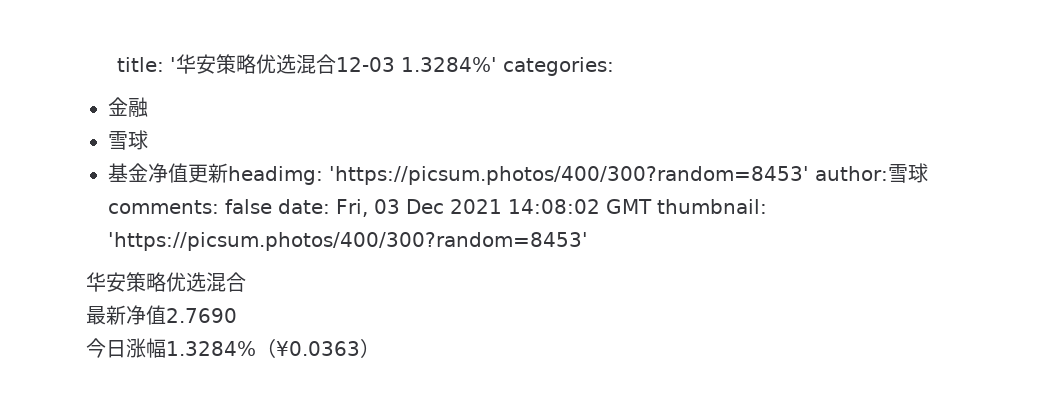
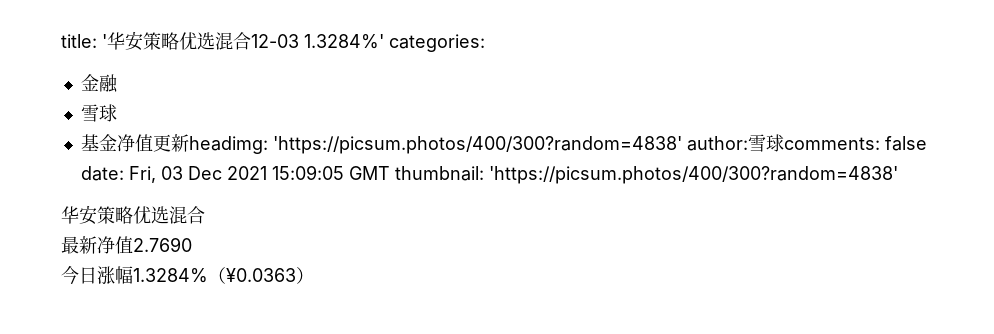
[329,166,809,185] 'https://picsum.photos/400/300?random=8453' -> [272,136,682,154] 'https://picsum.photos/400/300?random=4838'
[507,199,600,214] 14:08:02 -> [271,165,344,180] 15:09:05
[108,232,588,251] 'https://picsum.photos/400/300?random=8453' -> [488,166,898,184] 'https://picsum.photos/400/300?random=4838'

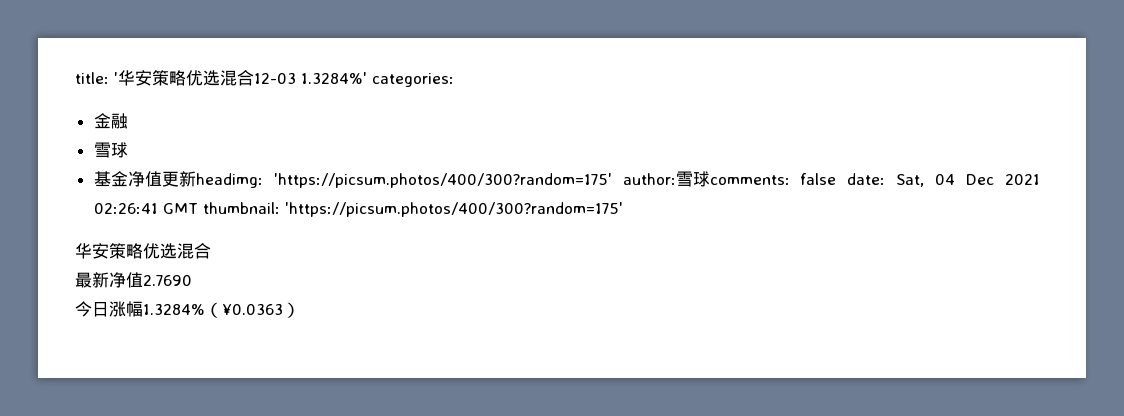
[272,136,682,154] 'https://picsum.photos/400/300?random=4838' -> [273,173,612,188] 'https://picsum.photos/400/300?random=175'
[128,166,183,183] Fri, 03 -> [896,174,956,187] Sat, 04
[271,165,344,180] 15:09:05 -> [93,203,158,214] 02:26:41
[488,166,898,184] 'https://picsum.photos/400/300?random=4838' -> [284,202,623,217] 'https://picsum.photos/400/300?random=175'

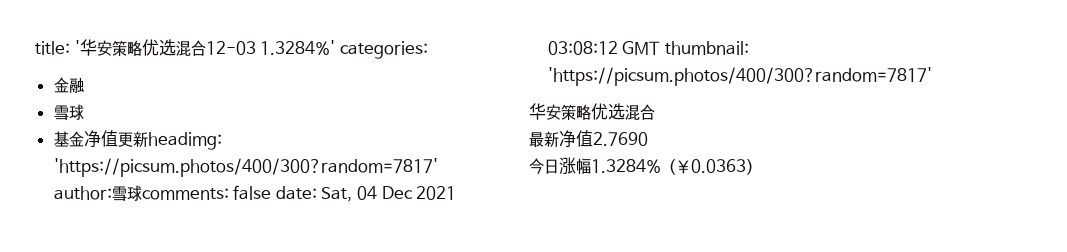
[273,173,612,188] 'https://picsum.photos/400/300?random=175' -> [53,158,438,177] 'https://picsum.photos/400/300?random=7817'
[93,203,158,214] 02:26:41 -> [547,41,618,55] 03:08:12
[284,202,623,217] 'https://picsum.photos/400/300?random=175' -> [547,67,932,86] 'https://picsum.photos/400/300?random=7817'

